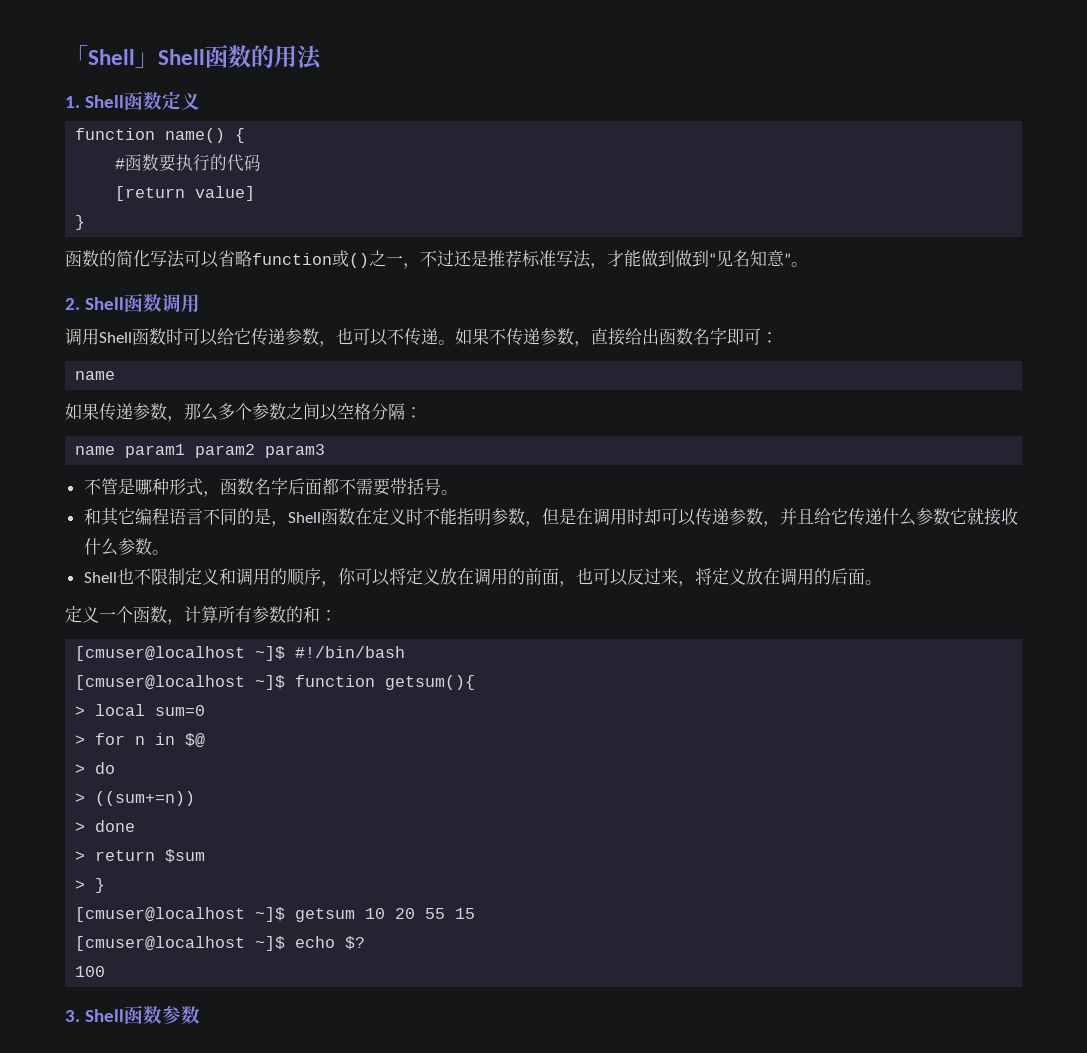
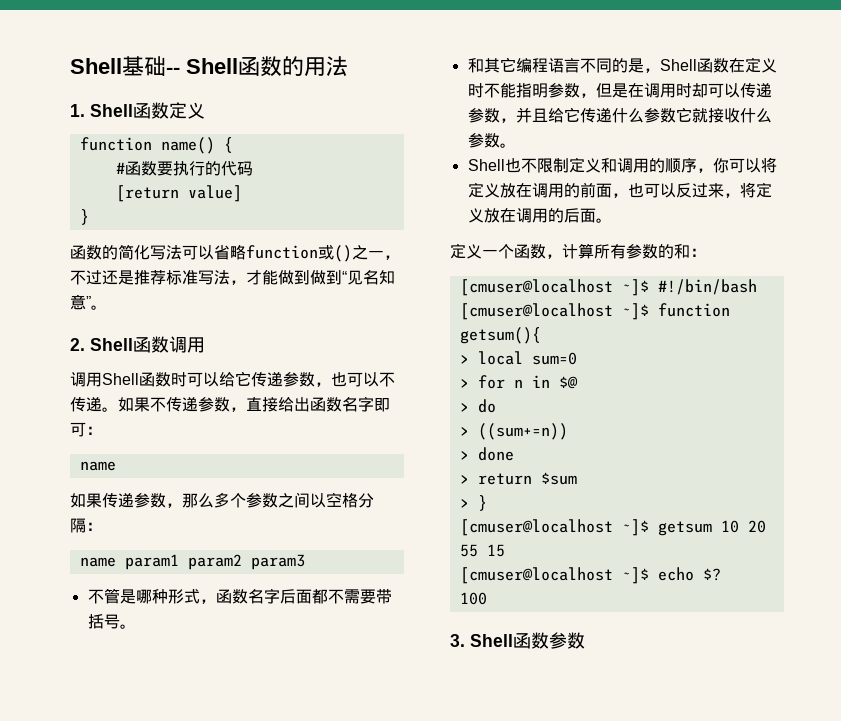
[65,45,158,68] 「Shell」 -> [70,56,180,76] Shell基础--

